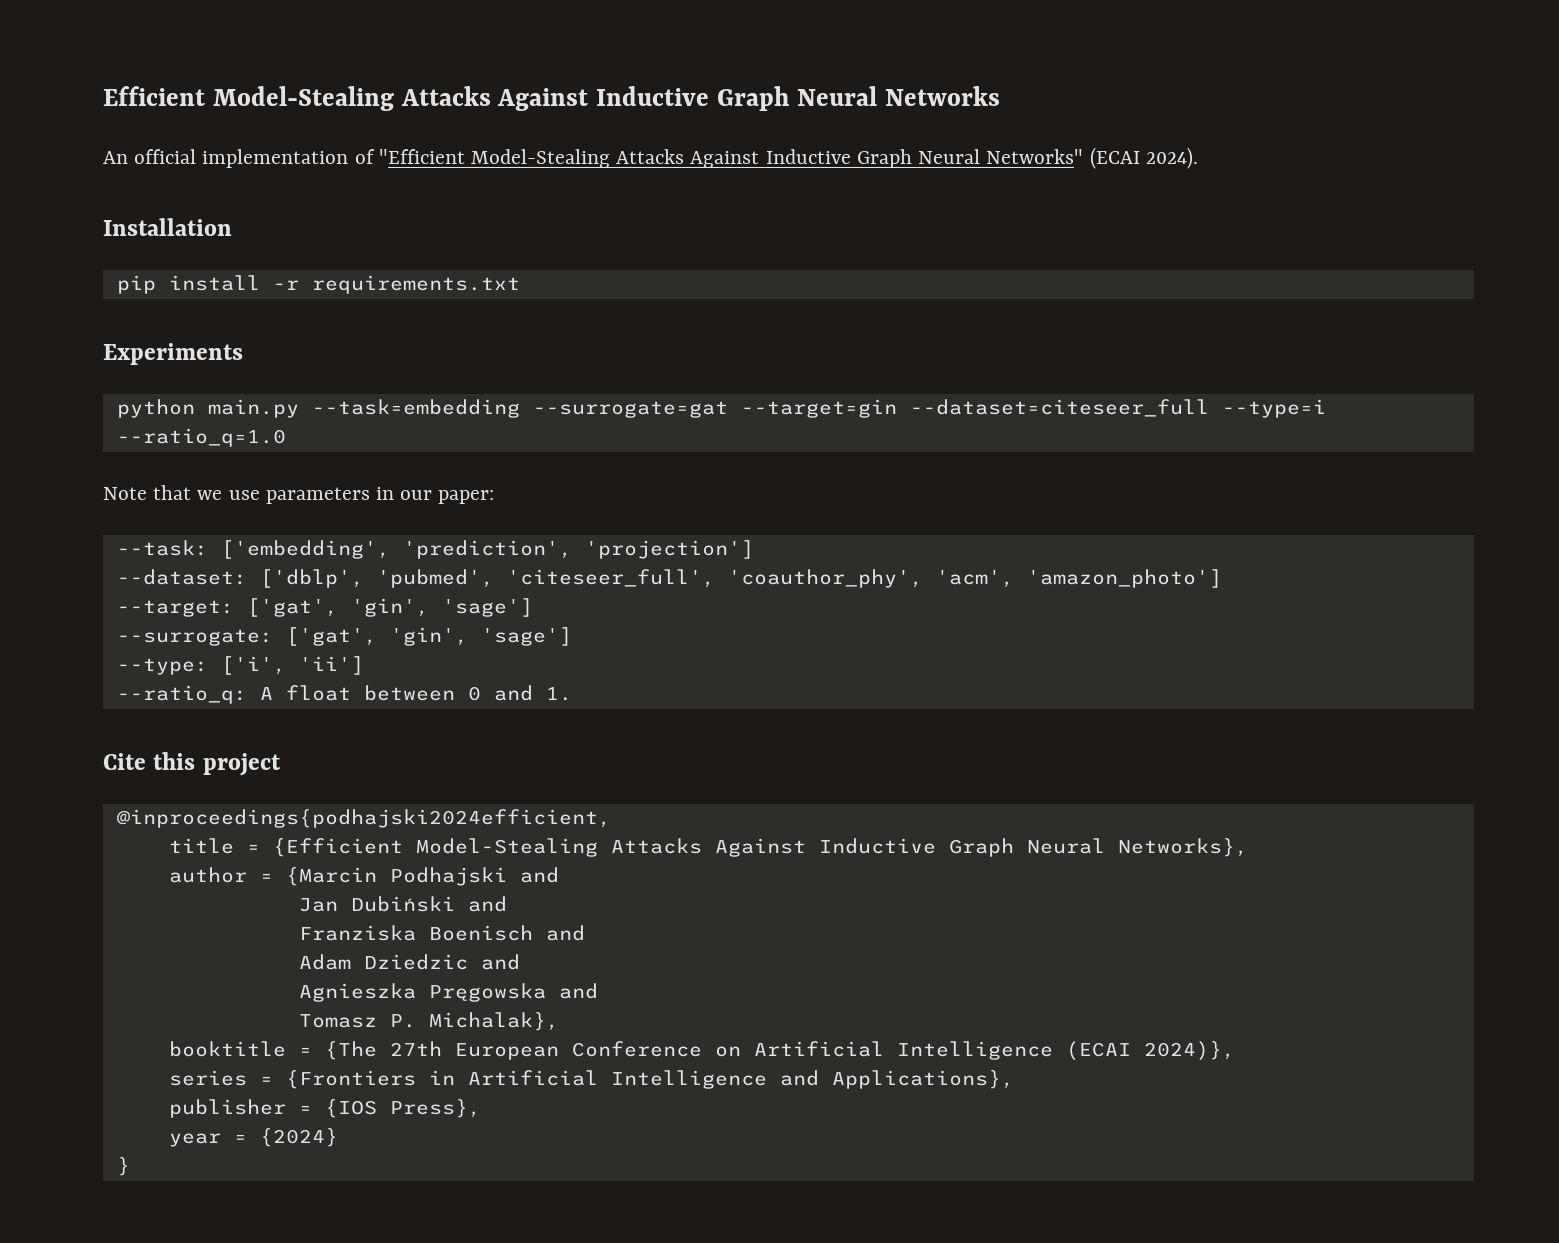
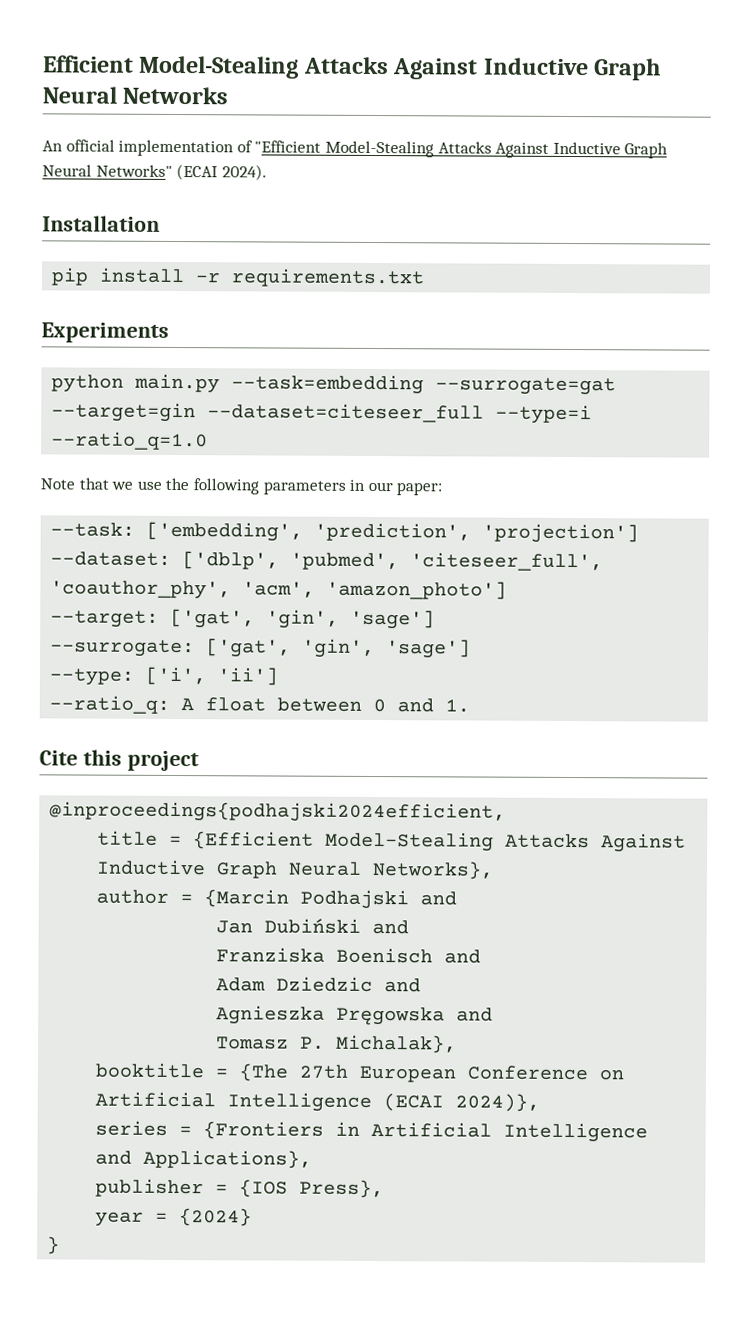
(260, 495) none -> [165,477,259,495] the following

